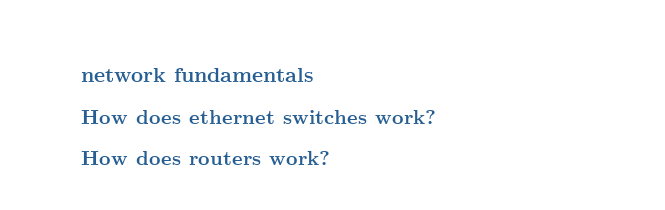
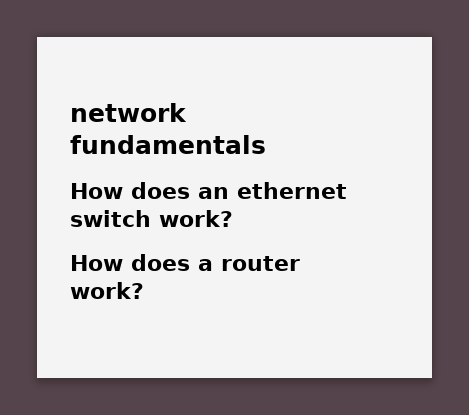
[189,110,367,124] ethernet switches -> [198,182,347,199] [70,210,151,227] an ethernet switch
[189,152,261,165] routers -> [198,256,300,271] a router

